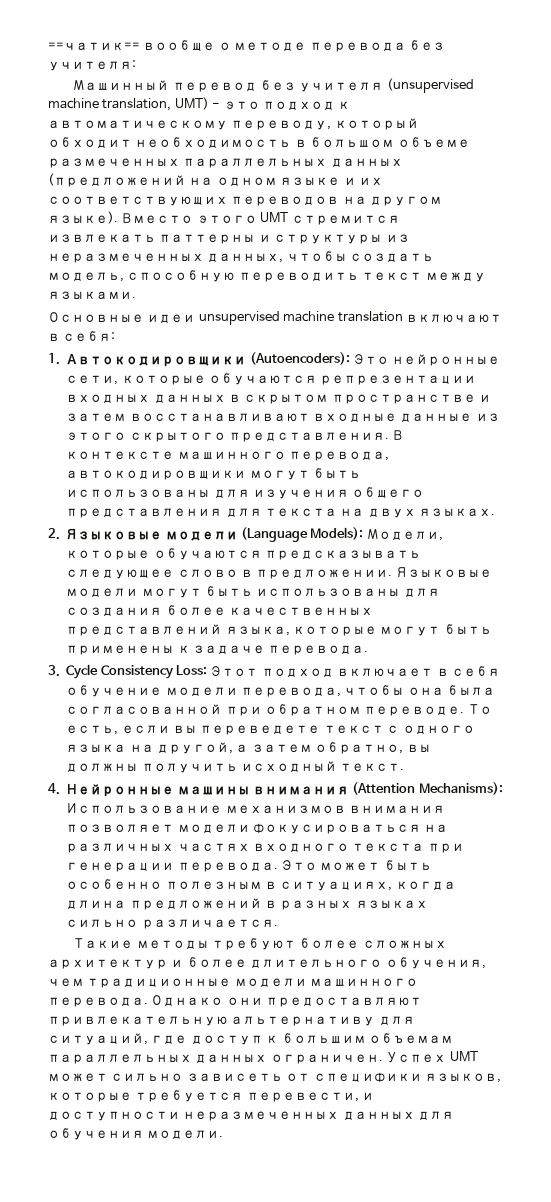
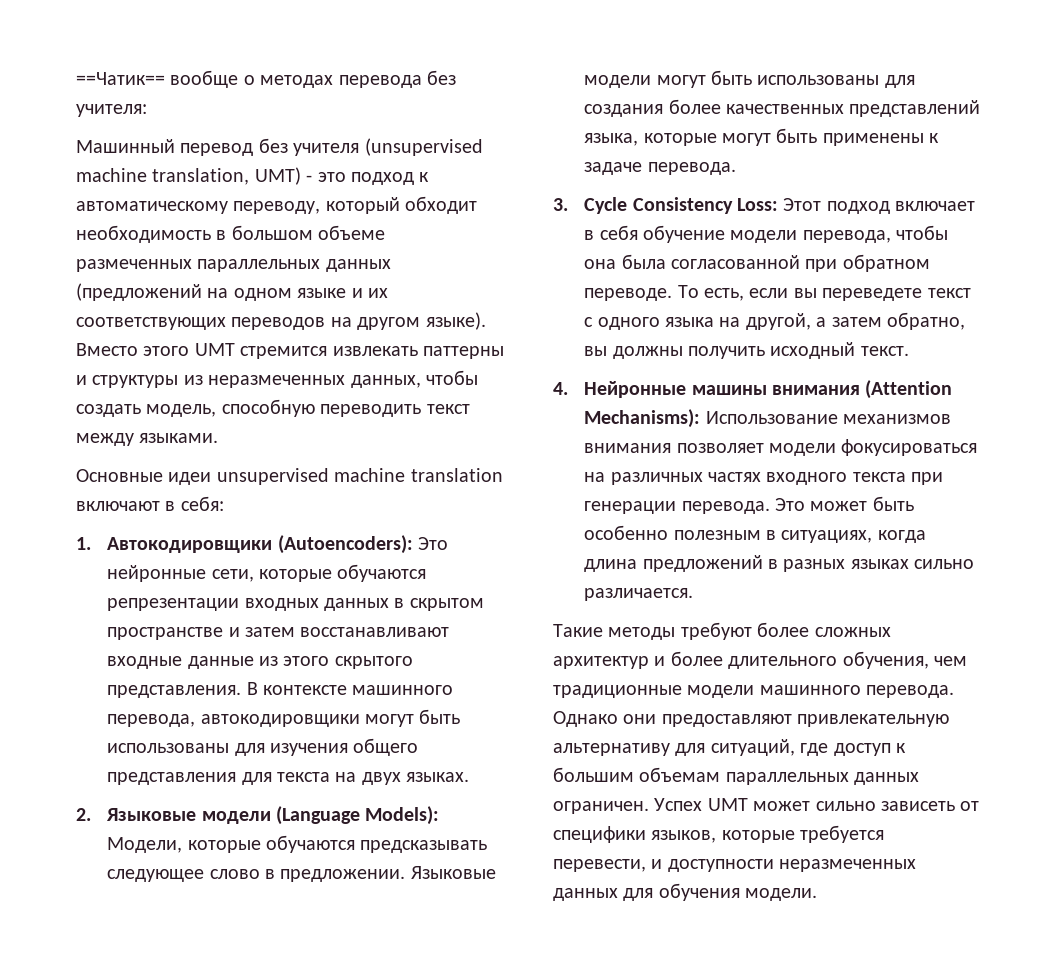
[48,42,140,50] ==чатик== -> [76,72,165,85] ==Чатик==
[234,42,307,51] методе -> [260,75,334,88] методах

